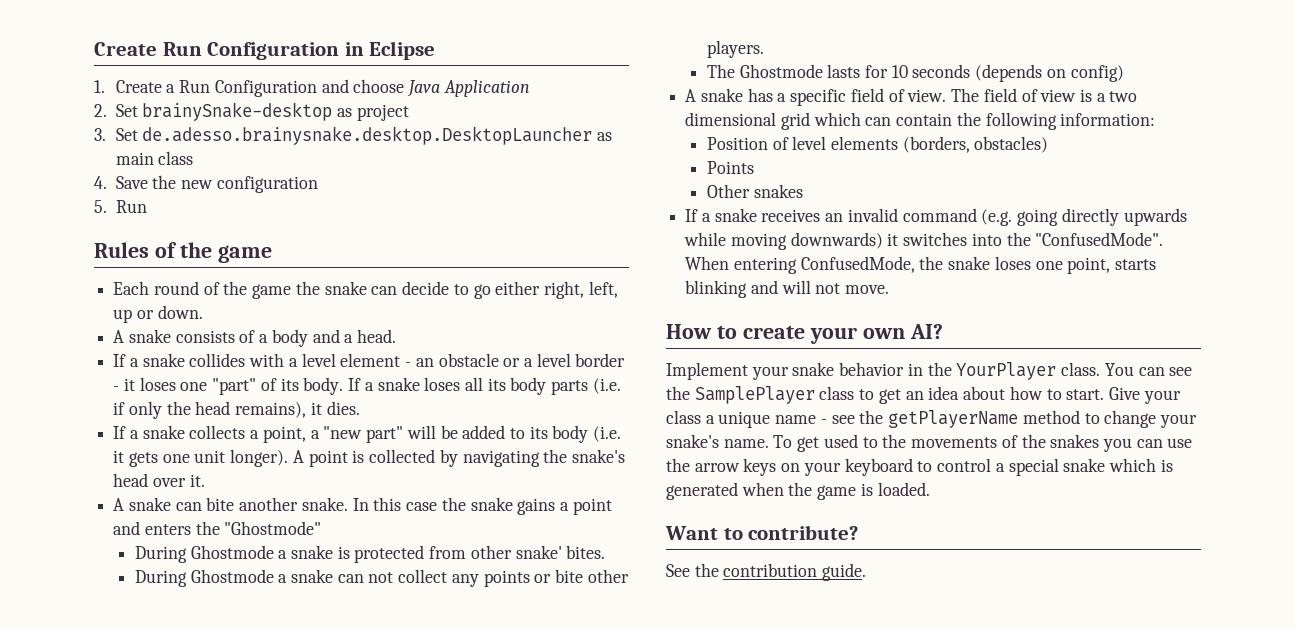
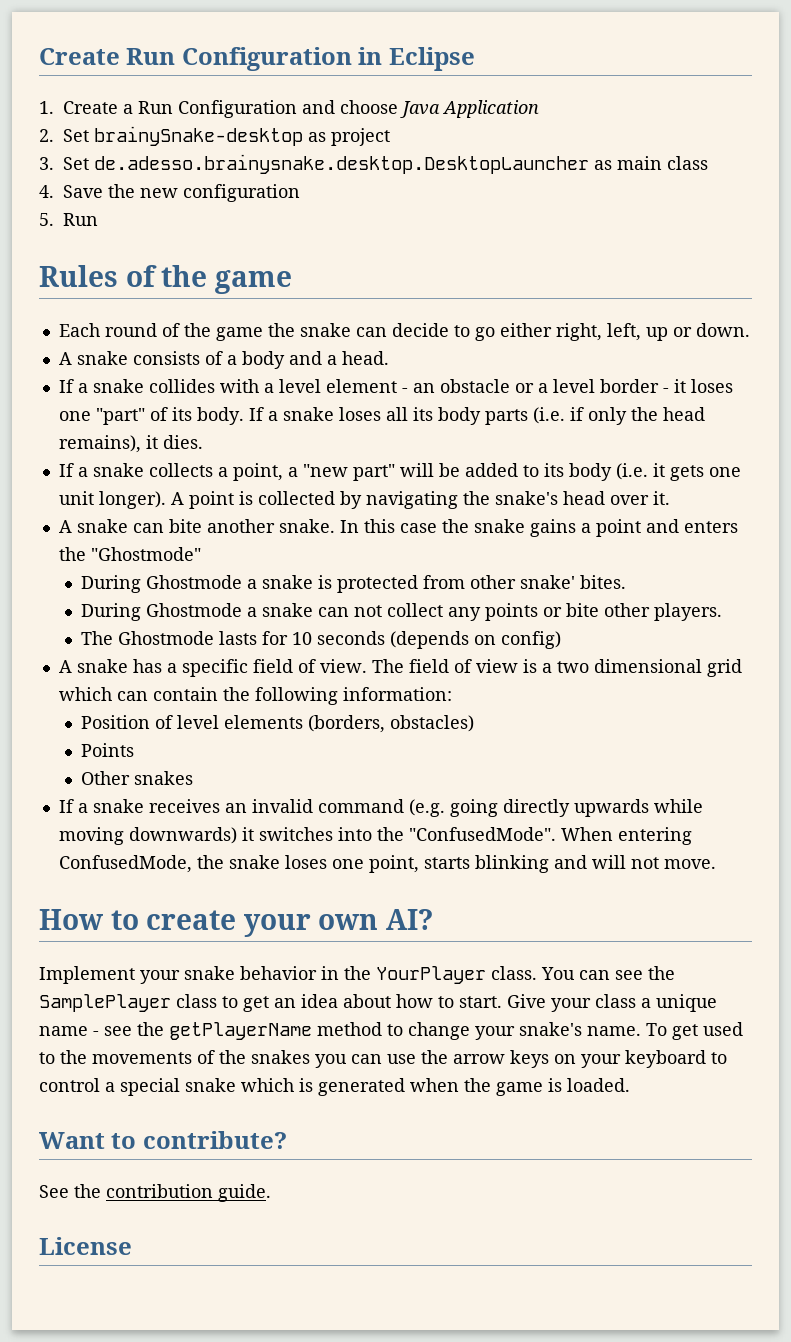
(867, 572) none -> [39,1237,132,1255] // License

